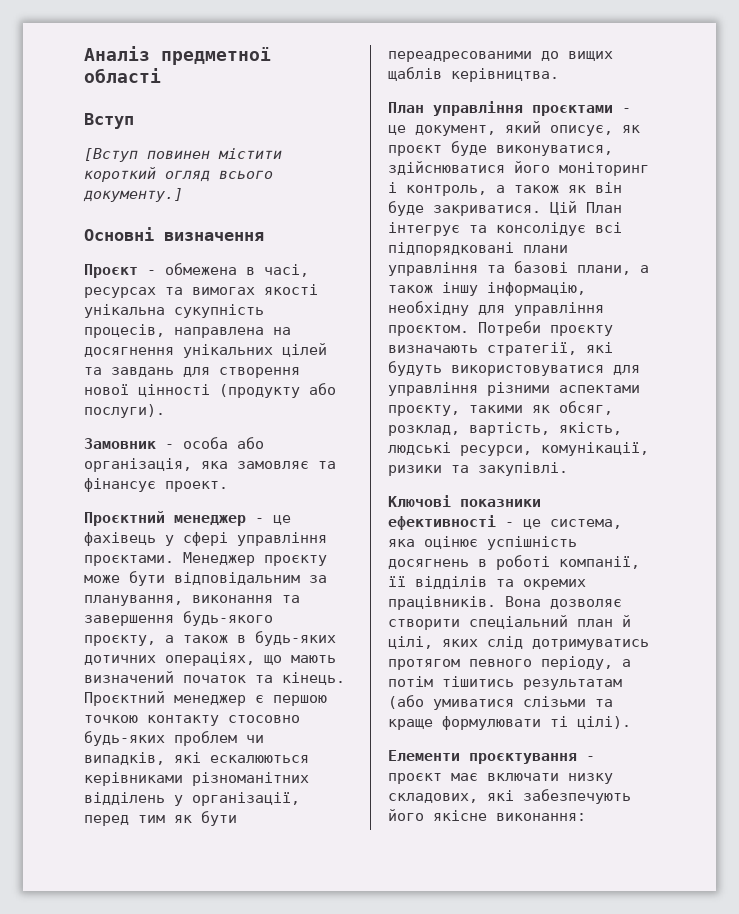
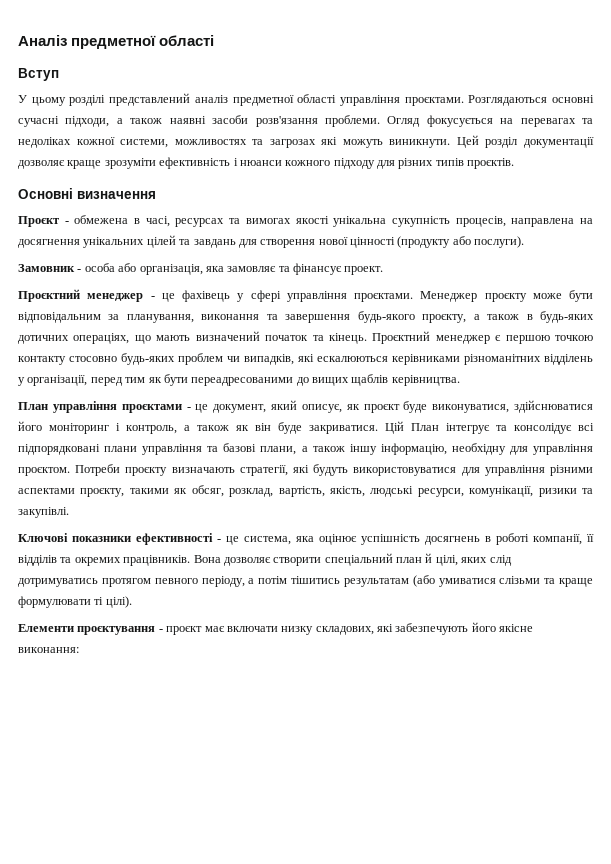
[84,148,282,162] [84,167,273,182] [83,188,183,202] [Вступ повинен містити короткий огляд всього документу.] -> [18,93,594,106] [18,115,594,127] [18,135,594,148] [18,157,515,169] У цьому розділі представлений аналіз предметної області управління проєктами. Розглядаються основні сучасні підходи, а також наявні засоби розв'язання проблеми. Огляд фокусується на перевагах та недоліках кожної системи, можливостях та загрозах які можуть виникнути. Цей розділ документації дозволяє краще зрозуміти ефективність і нюанси кожного підходу для різних типів проєктів.

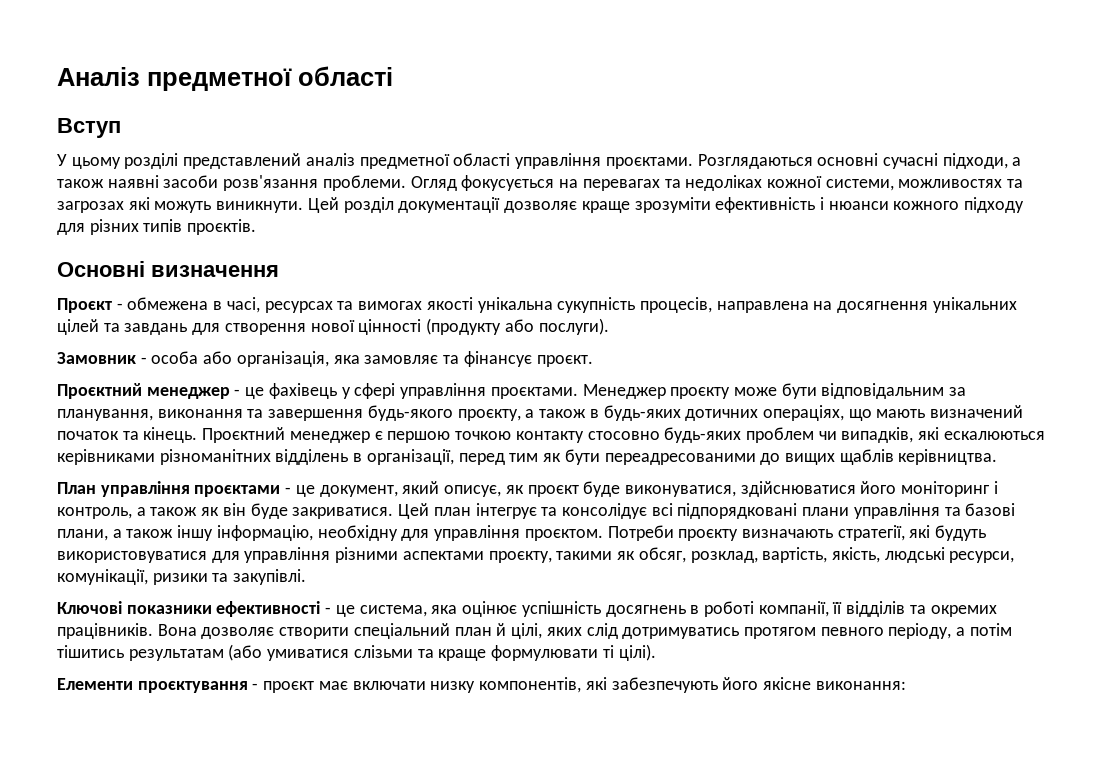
[344,266,384,275] проект. -> [536,355,593,367] проєкт.
[18,377,25,386] у -> [353,453,363,462] в
[385,421,439,434] Цій План -> [398,503,471,519] Цей план
[315,626,374,635] складових, -> [479,677,582,693] компонентів,

